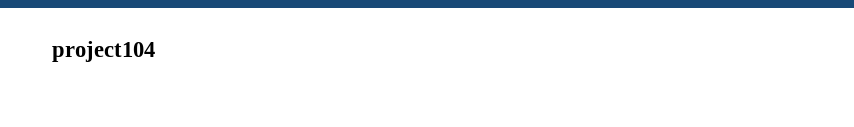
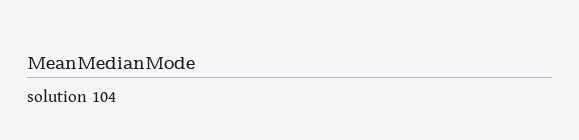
[52,41,155,62] project104 -> [27,57,195,69] [27,89,116,102] MeanMedianMode // solution 104

